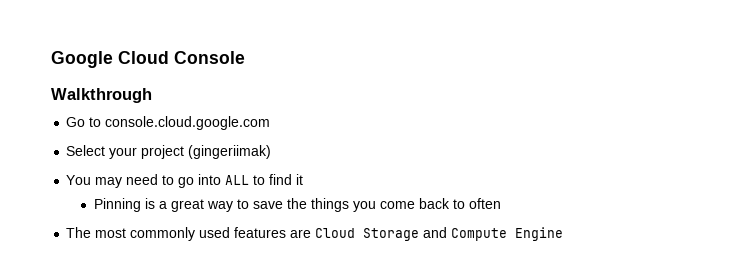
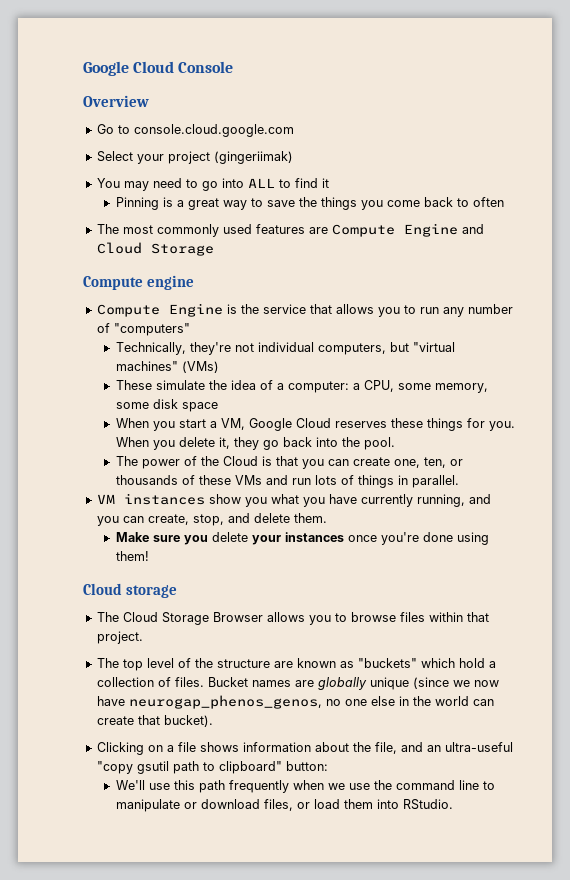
[51,88,152,103] Walkthrough -> [83,95,149,107] Overview
[315,227,564,241] Cloud Storage and Compute Engine -> [331,223,484,237] [96,242,214,256] [83,275,195,290] [96,303,513,317] [96,323,190,336] [115,342,455,355] [115,361,219,373] [115,380,488,393] [115,399,218,412] [115,418,515,431] [115,437,395,450] [115,456,463,469] [115,475,459,488] [96,493,491,507] [96,513,327,526] [115,532,489,545] [115,551,149,561] [83,583,178,598] [96,612,489,625] [96,631,143,644] [96,658,496,671] [96,677,499,690] [96,695,494,709] [96,715,213,727] [96,742,513,755] [96,761,328,774] [115,780,495,793] [115,799,453,812] Compute Engine and Cloud Storage // Compute engine // Compute Engine is the service that allows you to run any number of "computers" // Technically, they're not individual computers, but "virtual machines" (VMs) // These simulate the idea of a computer: a CPU, some memory, some disk space // When you start a VM, Google Cloud reserves these things for you. When you delete it, they go back into the pool. // The power of the Cloud is that you can create one, ten, or thousands of these VMs and run lots of things in parallel. // VM instances show you what you have currently running, and you can create, stop, and delete them. // Make sure you delete your instances once you're done using them! // Cloud storage // The Cloud Storage Browser allows you to browse files within that project. // The top level of the structure are known as "buckets" which hold a collection of files. Bucket names are globally unique (since we now have neurogap_phenos_genos, no one else in the world can create that bucket). // Clicking on a file shows information about the file, and an ultra-useful "copy gsutil path to clipboard" button: // We'll use this path frequently when we use the command line to manipulate or download files, or load them into RStudio.

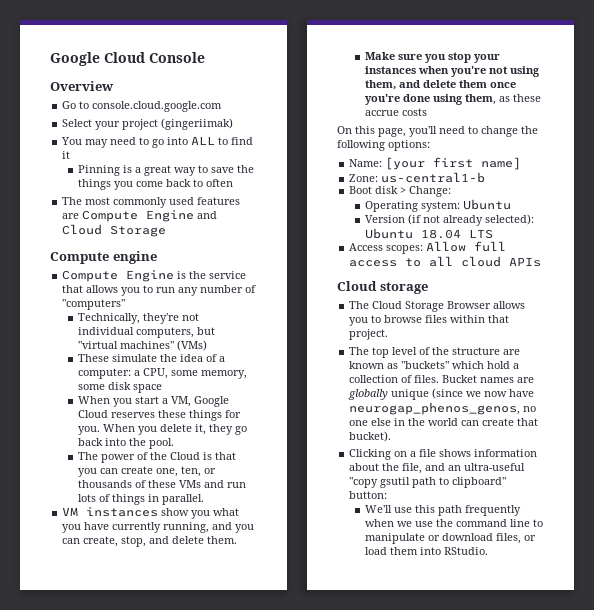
[211,532,248,542] delete -> [448,52,472,63] stop
[347,532,489,545] [115,551,149,561] once you're done using them! -> [418,66,541,77] [365,80,517,90] [365,94,542,105] [365,108,428,116] [337,126,538,137] [337,140,430,151] [349,157,522,170] [349,172,486,183] [349,186,452,197] [365,199,512,212] [365,214,535,226] [365,228,494,239] [349,241,507,254] [349,256,542,267] when you're not using them, and delete them once you're done using them, as these accrue costs // On this page, you'll need to change the following options: // Name: [your first name] // Zone: us-central1-b // Boot disk > Change: // Operating system: Ubuntu // Version (if not already selected): Ubuntu 18.04 LTS // Access scopes: Allow full access to all cloud APIs

